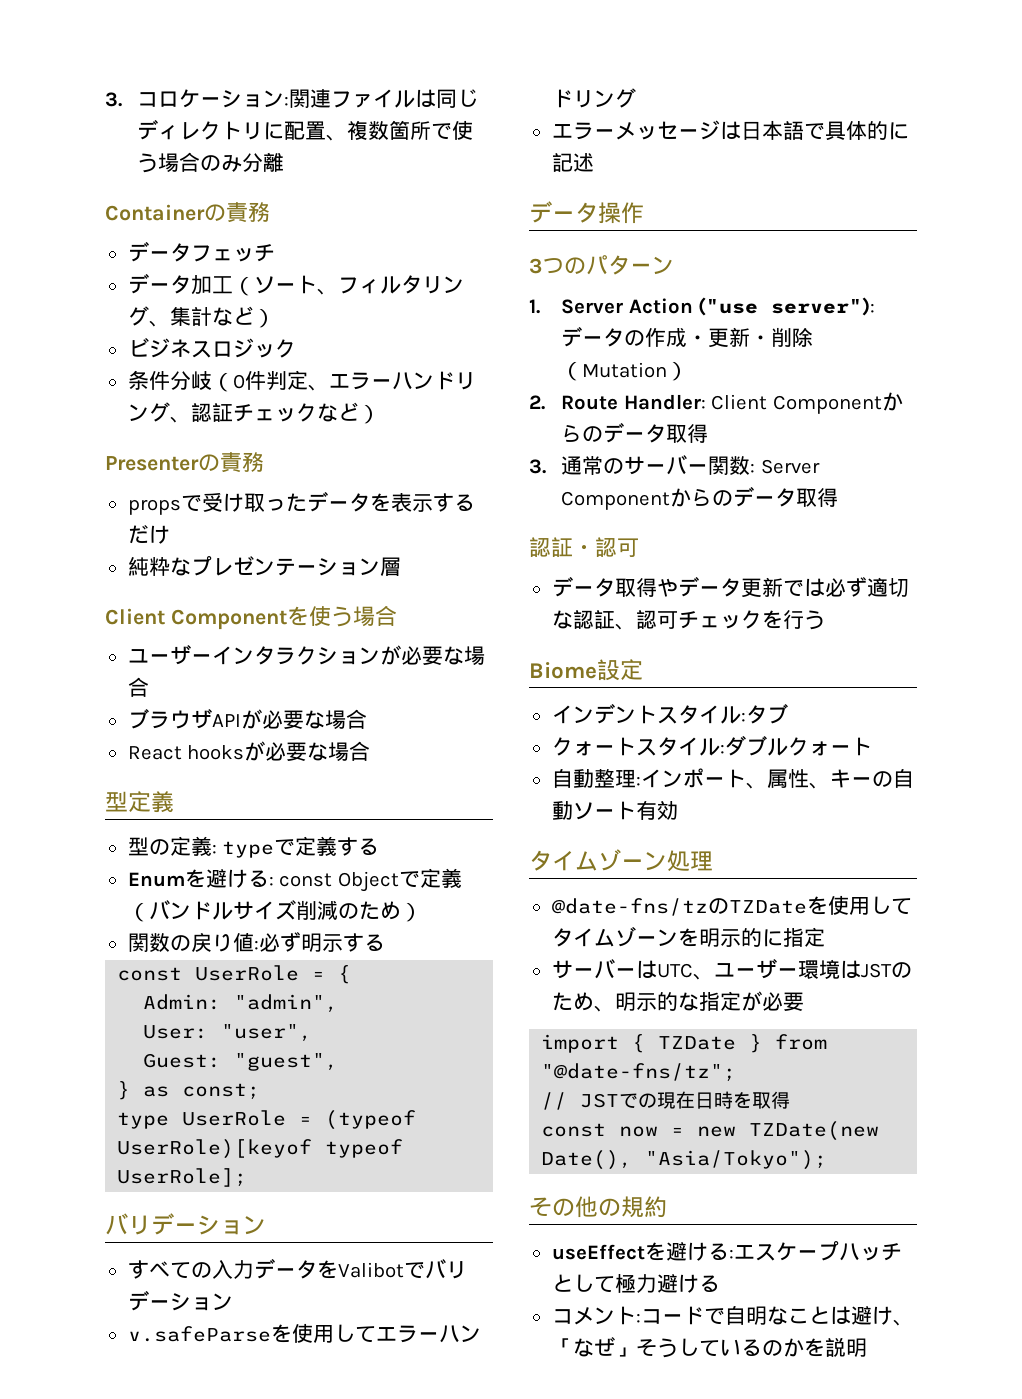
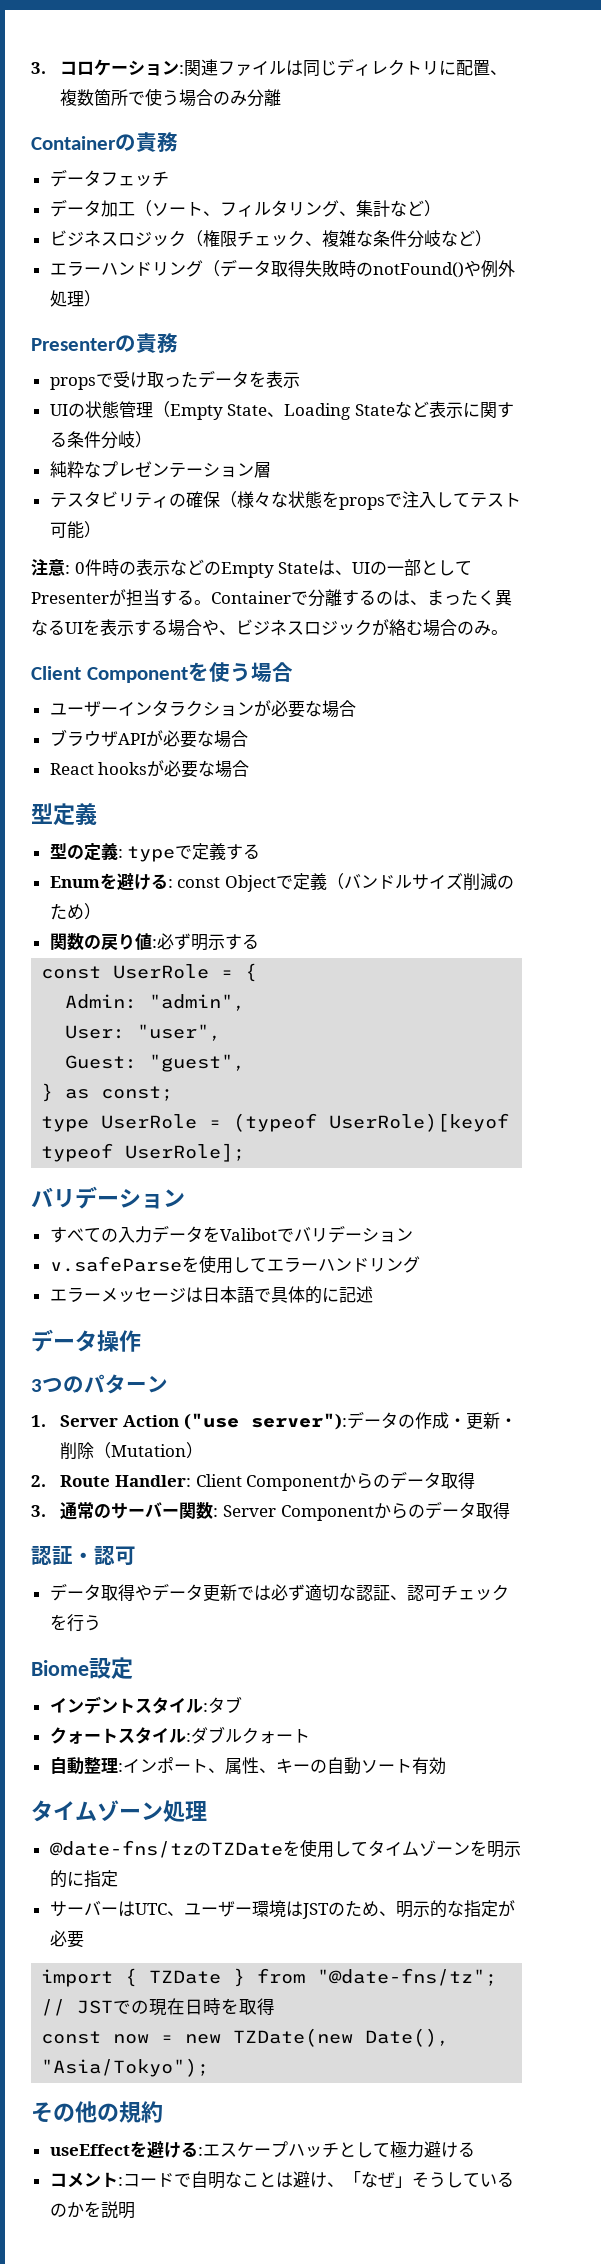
[127,370,476,392] [127,402,359,423] // 条件分岐（0件判定、エラーハンドリング、認証チェックなど -> [185,230,492,248] [49,259,515,278] [49,290,84,307] （権限チェック、複雑な条件分岐など） // エラーハンドリング（データ取得失敗時のnotFound()や例外処理
[432,493,475,512] [127,525,170,544] するだけ -> [49,401,514,420] [49,431,152,449] // UIの状態管理（Empty State、Loading Stateなど表示に関する条件分岐）
(401, 566) none -> [49,491,521,510] [49,521,101,539] [31,559,473,578] [31,589,512,607] [31,619,508,637] // テスタビリティの確保（様々な状態をpropsで注入してテスト可能） // 注意: 0件時の表示などのEmpty Stateは、UIの一部としてPresenterが担当する。Containerで分離するのは、まったく異なるUIを表示する場合や、ビジネスロジックが絡む場合のみ。

